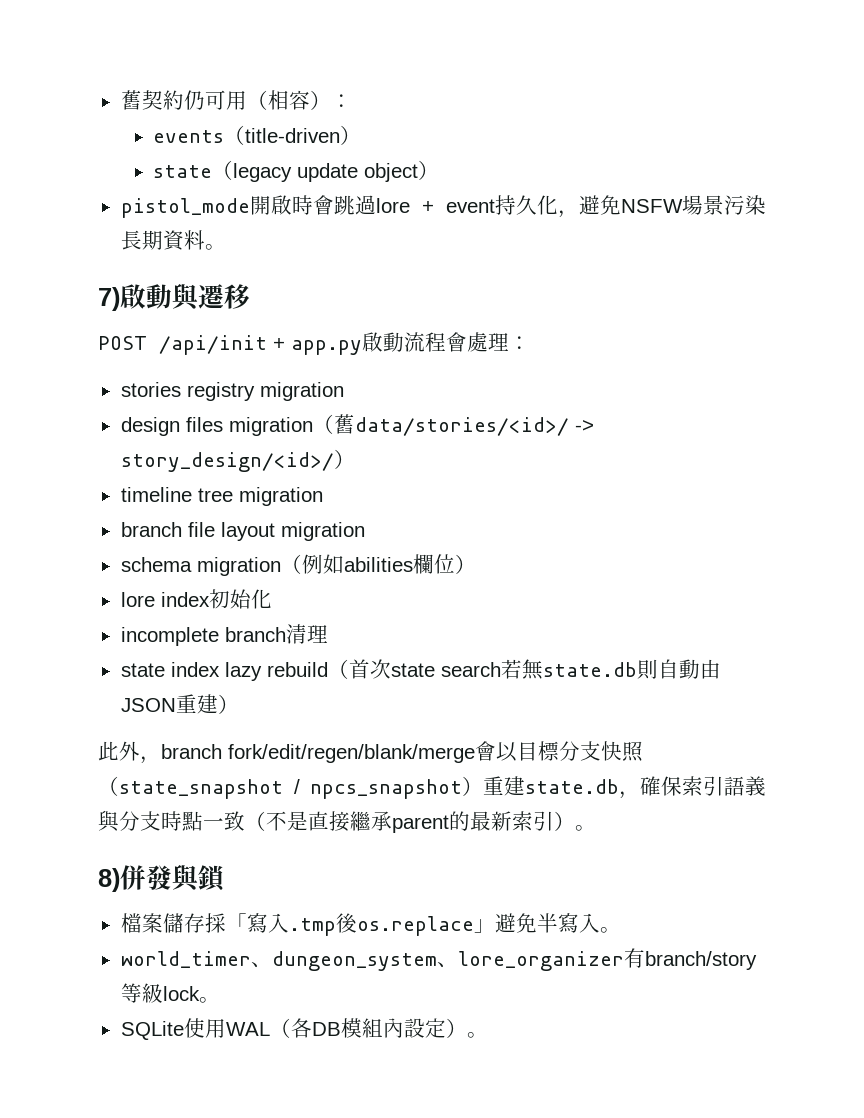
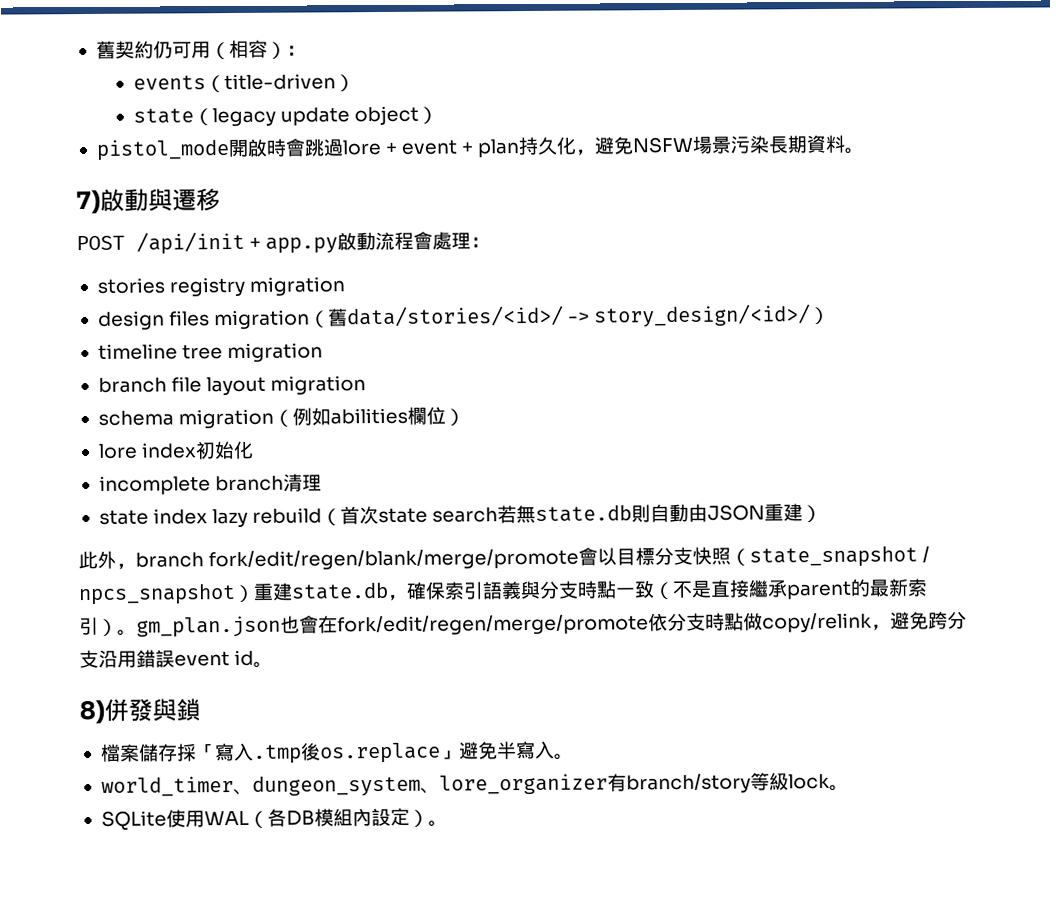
(496, 206) none -> [461,139,521,158] + plan
[228,744,475,763] fork/edit/regen/blank/merge -> [208,548,580,571] fork/edit/regen/blank/merge/promote
(596, 828) none -> [136,611,967,638] [79,649,274,669] gm_plan.json也會在fork/edit/regen/merge/promote依分支時點做copy/relink，避免跨分支沿用錯誤event id。

